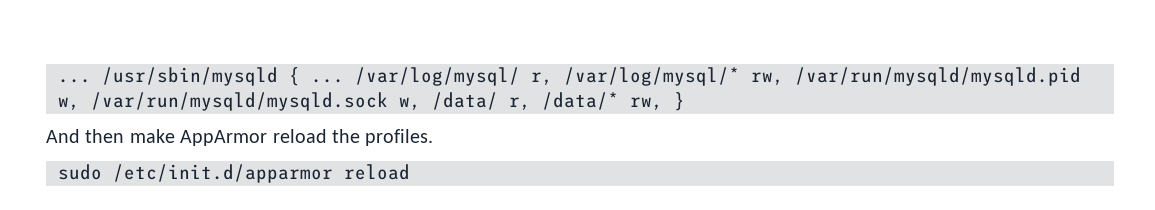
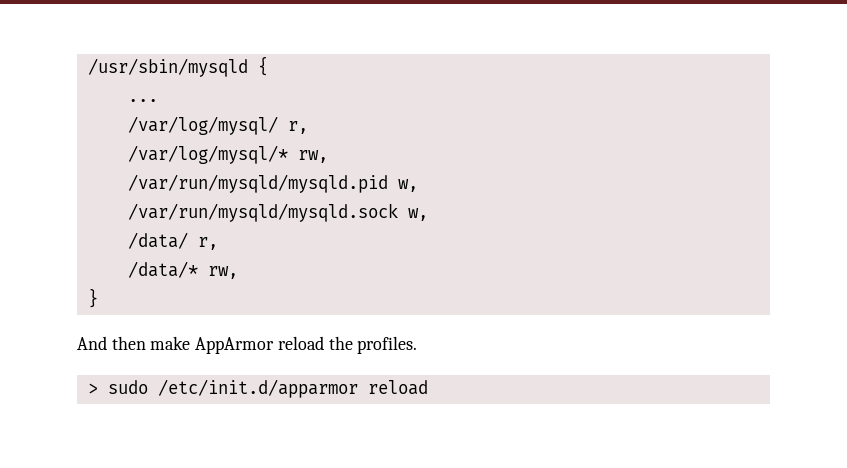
[58,79,91,83] ... -> (87, 67) none
[311,79,344,83] ... -> [127,99,158,102] // ... //
(553, 78) none -> (308, 127) //
(784, 78) none -> (328, 156) //
(80, 103) none -> (418, 185) //
(421, 103) none -> (428, 214) //
(531, 103) none -> (218, 243) //
(663, 103) none -> (238, 272) //
(434, 137) none -> [87,383,98,394] >

